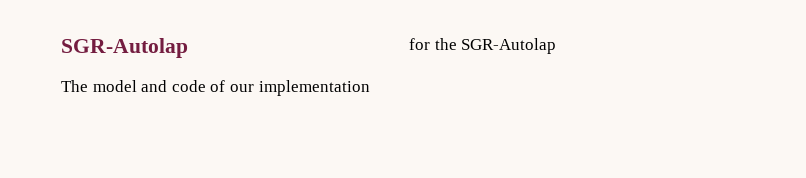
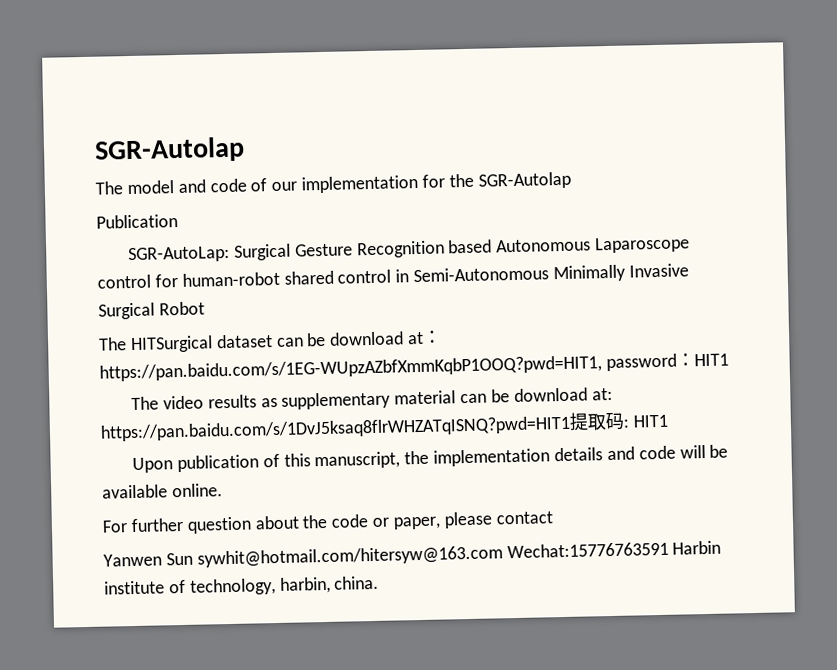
(557, 46) none -> [96,214,178,229] [128,236,691,264] [97,263,689,289] [98,301,205,320] [98,330,443,354] [99,353,729,382] [131,387,613,411] [100,412,668,442] [132,444,729,474] [102,483,223,499] [102,511,553,534] [103,540,722,568] [104,575,380,596] // Publication // SGR-AutoLap: Surgical Gesture Recognition based Autonomous Laparoscope control for human-robot shared control in Semi-Autonomous Minimally Invasive Surgical Robot // The HITSurgical dataset can be download at：https://pan.baidu.com/s/1EG-WUpzAZbfXmmKqbP1OOQ?pwd=HIT1, password：HIT1 // The video results as supplementary material can be download at: https://pan.baidu.com/s/1DvJ5ksaq8flrWHZATqISNQ?pwd=HIT1提取码: HIT1 // Upon publication of this manuscript, the implementation details and code will be available online. // For further question about the code or paper, please contact // Yanwen Sun sywhit@hotmail.com/hitersyw@163.com Wechat:15776763591 Harbin institute of technology, harbin, china.

